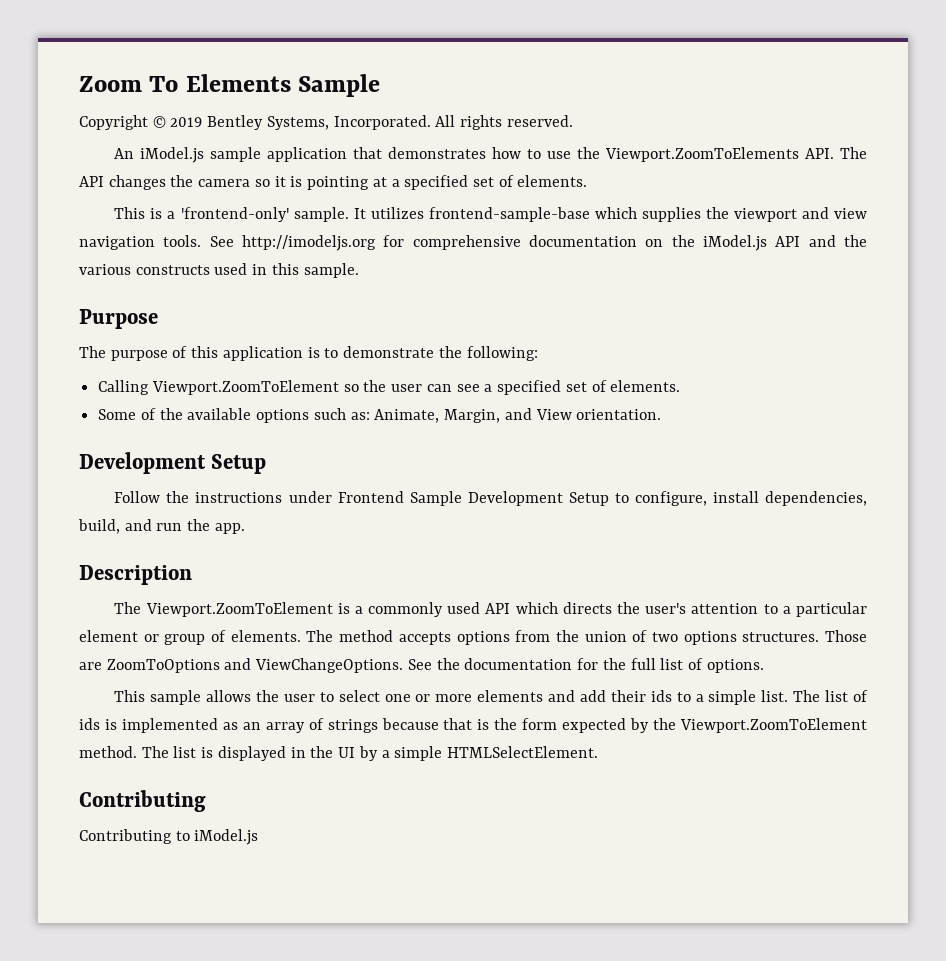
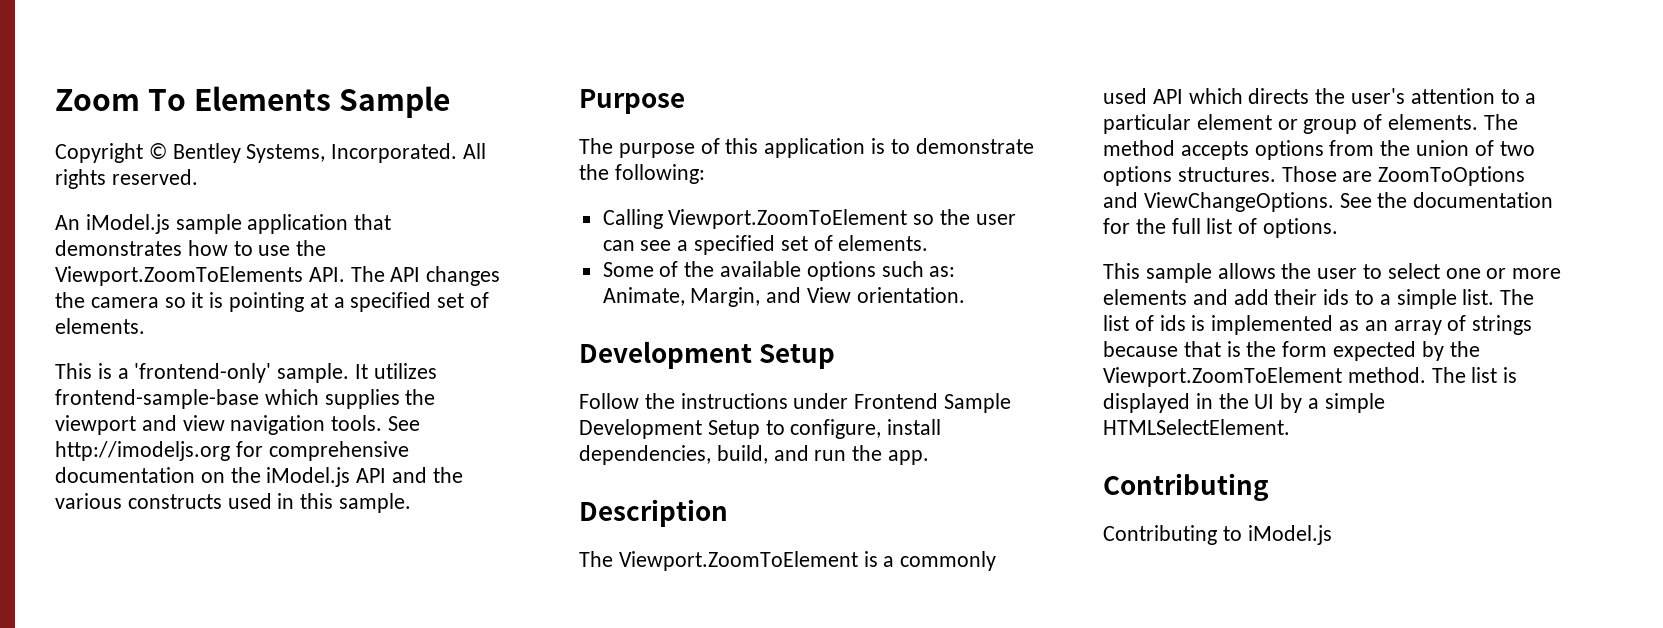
[170,117,203,127] 2019 -> (167, 151) none

